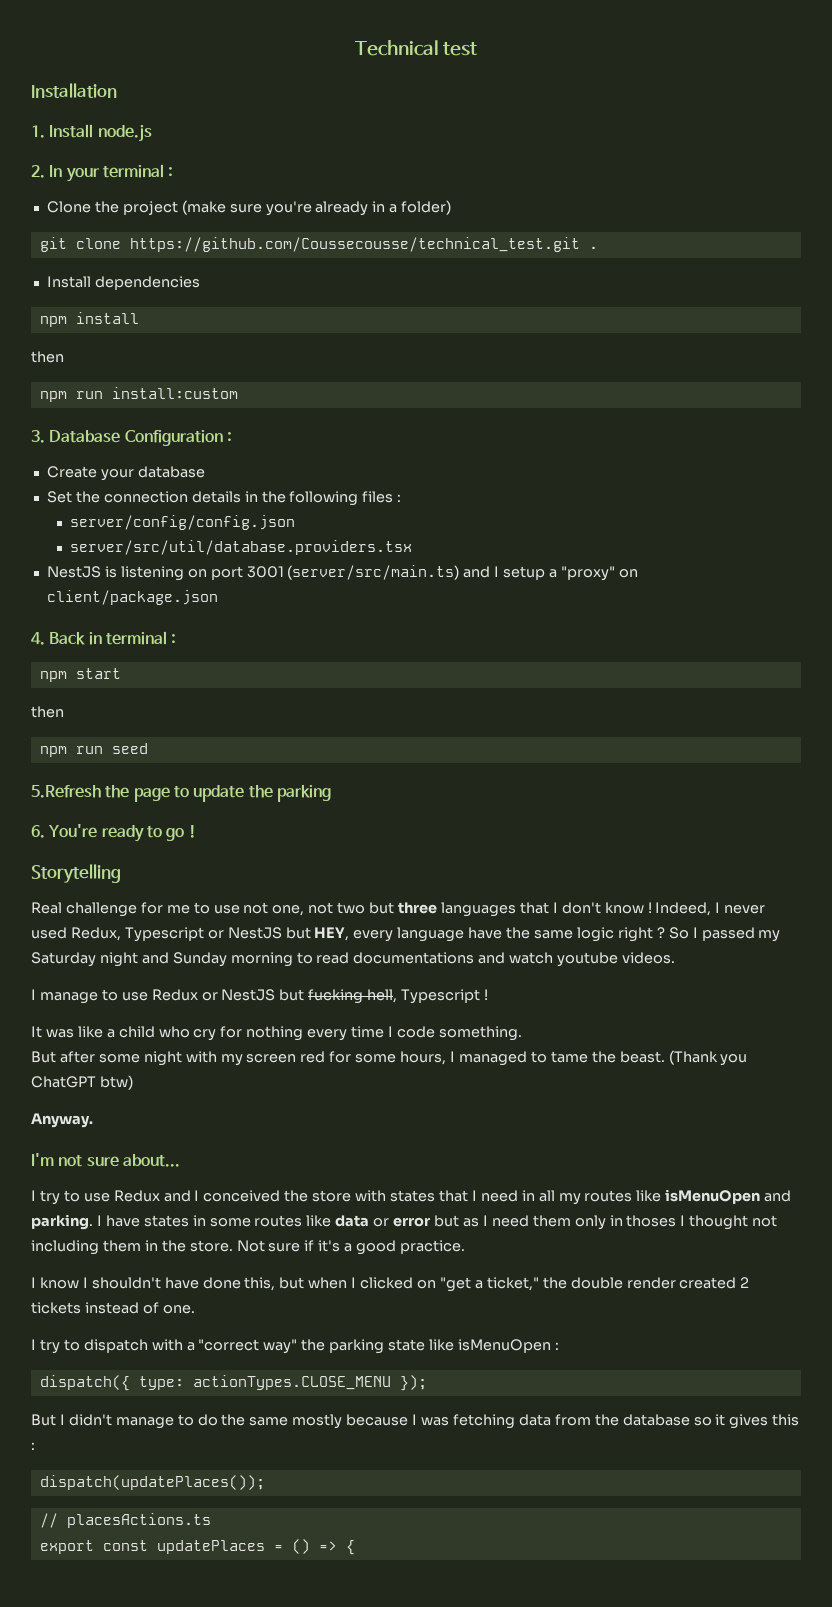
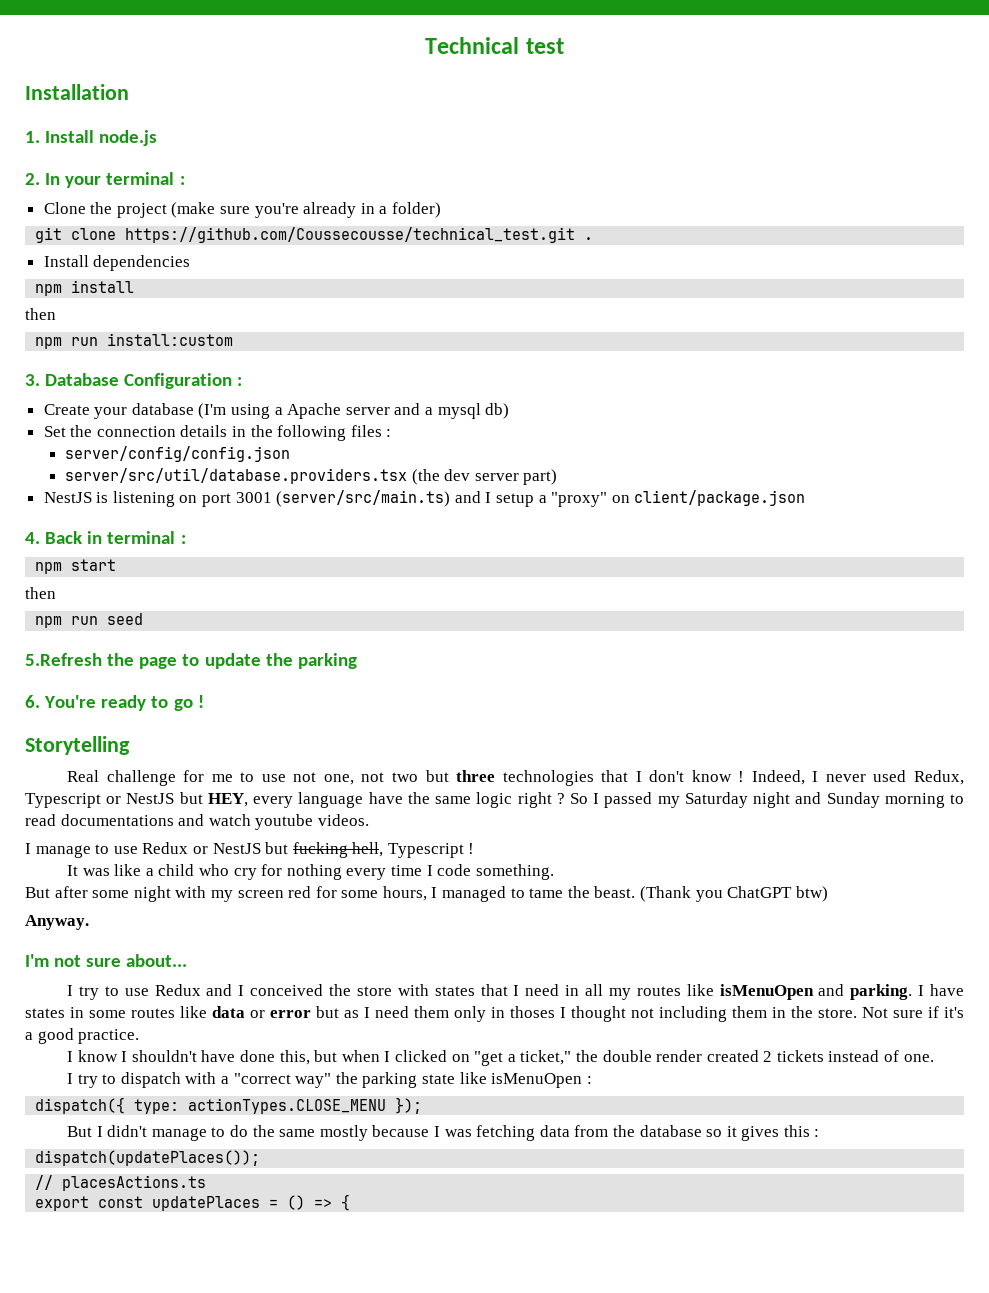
(205, 472) none -> [198,403,510,419] (I'm using a Apache server and a mysql db)
(412, 547) none -> [411,469,558,485] (the dev server part)
[440,902,516,917] languages -> [502,770,594,786] technologies

